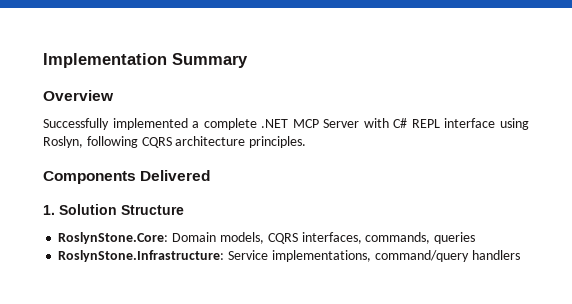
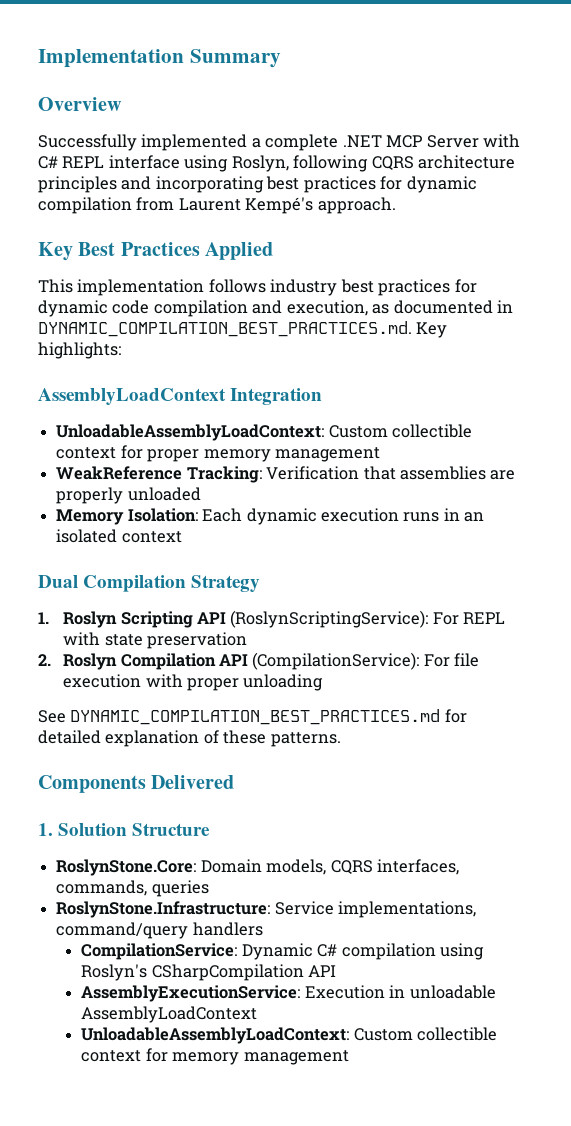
[249,136,307,148] principles. -> [38,176,477,193] [38,197,396,214] [38,242,274,261] [38,279,477,296] [38,300,514,317] [38,321,448,338] [38,342,121,359] [38,388,323,405] [56,424,473,441] [56,445,380,462] [56,466,516,483] [56,487,201,504] [56,508,485,525] [56,529,182,543] [38,575,261,592] [38,610,506,628] [63,632,247,649] [38,652,480,670] [63,674,324,691] [38,709,467,725] [38,730,341,747] principles and incorporating best practices for dynamic compilation from Laurent Kempé's approach. // Key Best Practices Applied // This implementation follows industry best practices for dynamic code compilation and execution, as documented in DYNAMIC_COMPILATION_BEST_PRACTICES.md. Key highlights: // AssemblyLoadContext Integration // UnloadableAssemblyLoadContext: Custom collectible context for proper memory management // WeakReference Tracking: Verification that assemblies are properly unloaded // Memory Isolation: Each dynamic execution runs in an isolated context // Dual Compilation Strategy // 1. Roslyn Scripting API (RoslynScriptingService): For REPL with state preservation // 2. Roslyn Compilation API (CompilationService): For file execution with proper unloading // See DYNAMIC_COMPILATION_BEST_PRACTICES.md for detailed explanation of these patterns.
(520, 255) none -> [81,943,485,960] [81,964,337,981] [81,985,496,1002] [81,1006,258,1023] [81,1027,498,1044] [81,1048,349,1065] // CompilationService: Dynamic C# compilation using Roslyn's CSharpCompilation API // AssemblyExecutionService: Execution in unloadable AssemblyLoadContext // UnloadableAssemblyLoadContext: Custom collectible context for memory management

